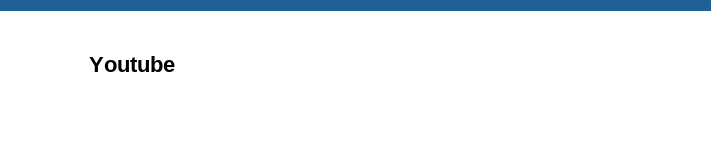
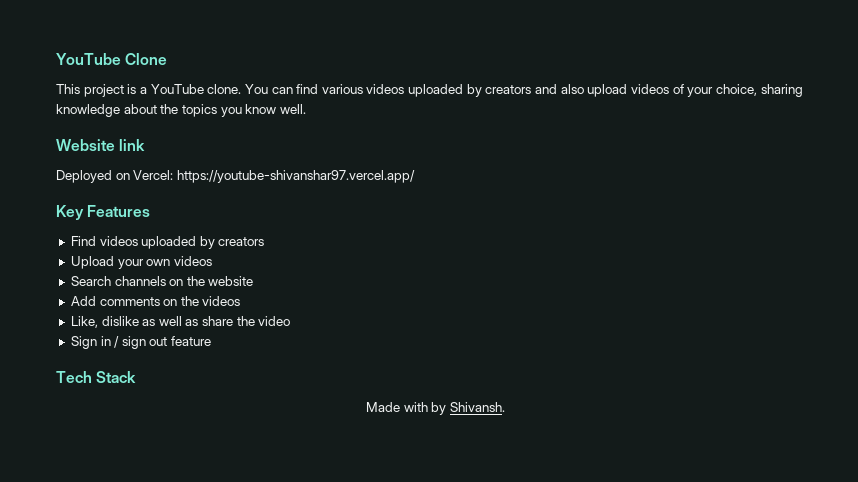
[89,56,175,72] Youtube -> [56,53,168,65] [56,84,803,97] [56,104,306,117] [56,139,146,151] [56,170,415,183] [56,205,151,220] [70,236,265,249] [70,256,212,269] [70,276,254,286] [70,296,241,306] [70,316,291,328] [70,336,212,349] [56,371,137,383] [366,402,505,415] YouTube Clone // This project is a YouTube clone. You can find various videos uploaded by creators and also upload videos of your choice, sharing knowledge about the topics you know well. // Website link // Deployed on Vercel: https://youtube-shivanshar97.vercel.app/ // Key Features // Find videos uploaded by creators // Upload your own videos // Search channels on the website // Add comments on the videos // Like, dislike as well as share the video // Sign in / sign out feature // Tech Stack // Made with by Shivansh.

